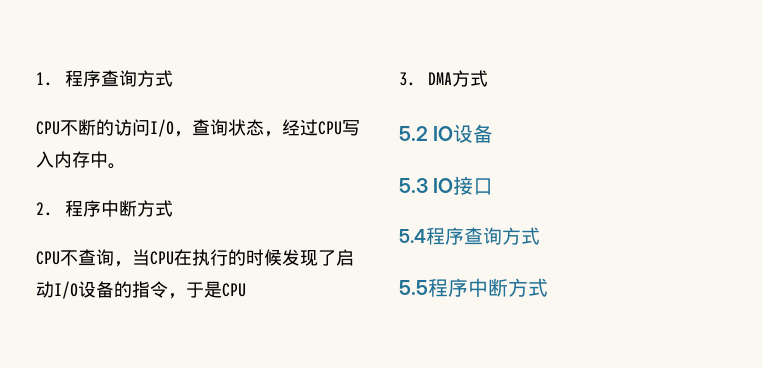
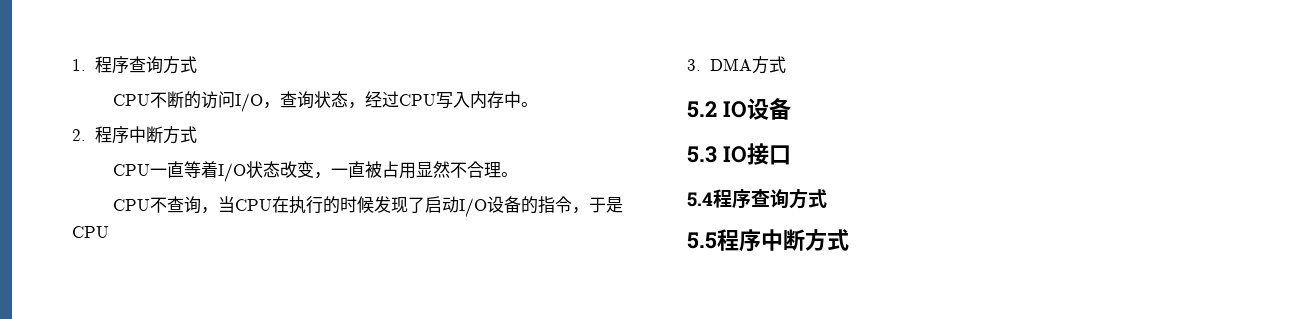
(173, 208) none -> [112,161,518,182] // CPU一直等着I/O状态改变，一直被占用显然不合理。

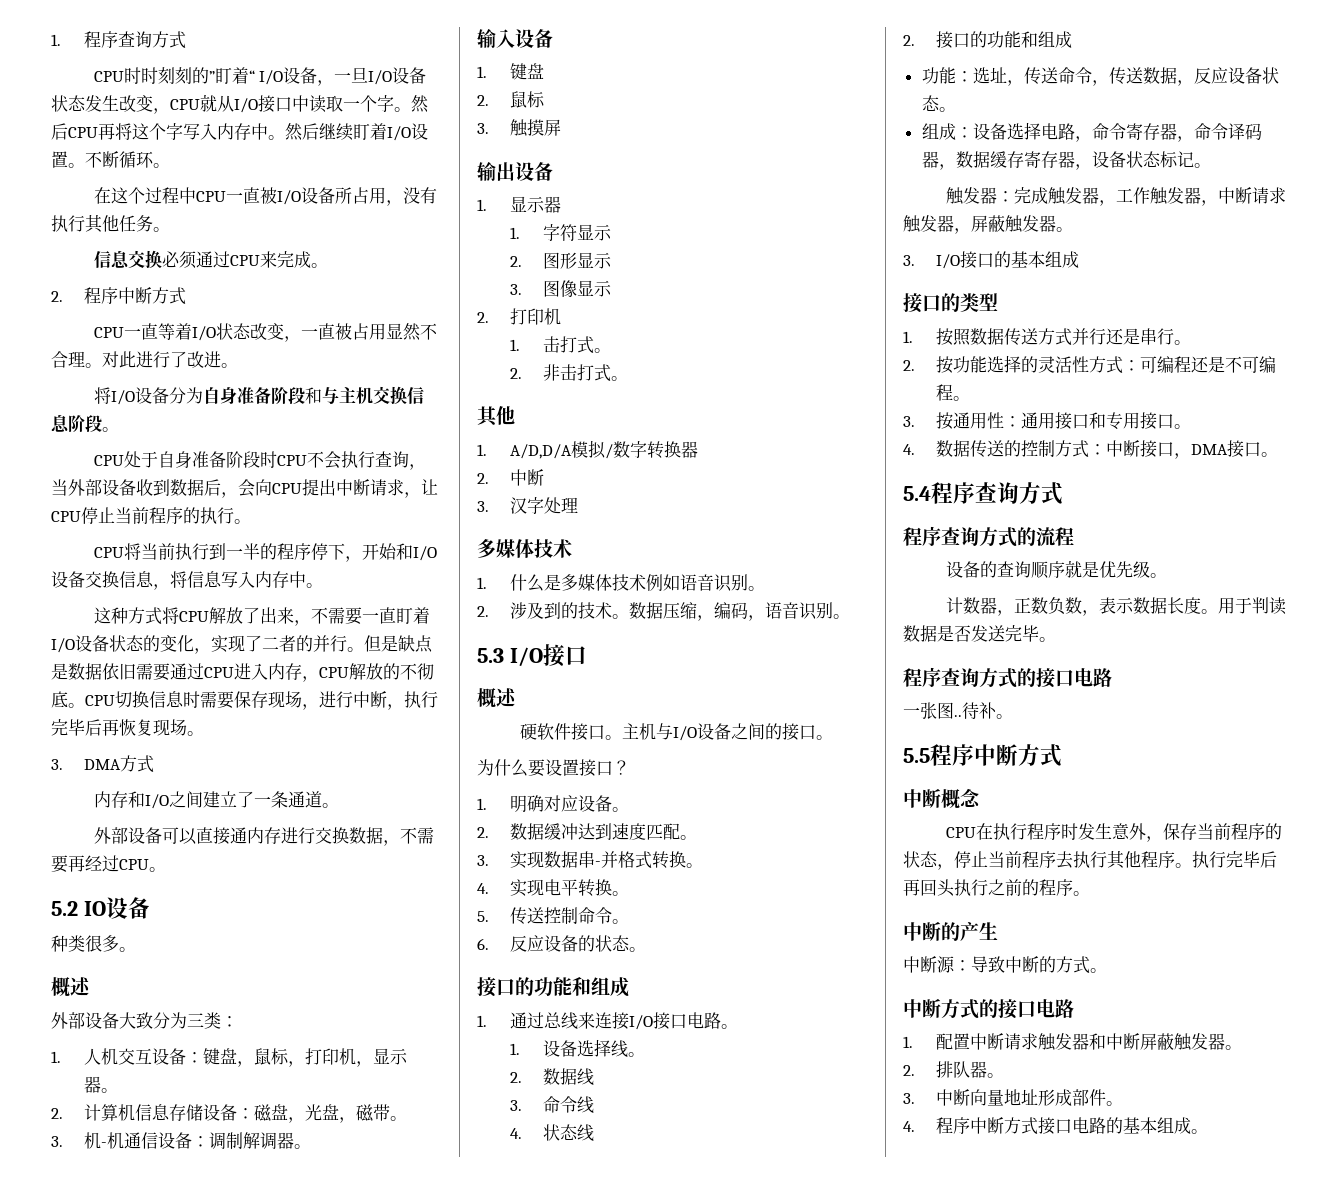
[149,91,521,112] 不断的访问I/O，查询状态，经过CPU写入内存中 -> [123,67,427,86] [51,94,429,114] [51,123,428,141] [51,151,170,168] [93,187,437,206] [51,214,170,233] [93,250,311,269] 时时刻刻的”盯着“ I/O设备，一旦I/O设备状态发生改变，CPU就从I/O接口中读取一个字。然后CPU再将这个字写入内存中。然后继续盯着I/O设置。不断循环。 // 在这个过程中CPU一直被I/O设备所占用，没有执行其他任务。 // 信息交换必须通过CPU来完成
[112,196,623,217] [72,226,109,238] [687,56,786,74] [687,98,791,120] // CPU不查询，当CPU在执行的时候发现了启动I/O设备的指令，于是CPU // 3. DMA方式 // 5.2 IO设备 -> [102,351,238,368] [93,386,424,405] [51,414,119,433] [93,451,426,470] [51,479,438,498] [51,507,251,524] [93,543,437,562] [51,571,323,590] [93,607,430,626] [51,635,433,654] [51,663,434,682] [51,691,438,710] [51,719,204,736] [51,755,155,773] [93,791,339,809] [93,827,434,846] [51,855,166,873] [51,897,150,919] [51,935,136,952] [51,977,91,997] [51,1012,238,1029] [51,1048,409,1067] [84,1076,119,1093] [51,1104,408,1123] [51,1132,312,1150] [477,28,553,48] [477,63,545,80] [477,91,546,108] [477,119,562,137] [477,161,553,181] [477,196,562,213] [510,224,613,241] [510,252,613,269] [510,280,613,298] [477,308,562,325] [510,336,612,354] [510,364,629,382] [477,406,515,427] [477,440,699,459] [477,469,545,486] [477,497,579,514] [477,539,572,558] [477,574,766,592] [477,602,851,621] 对此进行了改进。 // 将I/O设备分为自身准备阶段和与主机交换信息阶段。 // CPU处于自身准备阶段时CPU不会执行查询，当外部设备收到数据后，会向CPU提出中断请求，让CPU停止当前程序的执行。 // CPU将当前执行到一半的程序停下，开始和I/O设备交换信息，将信息写入内存中。 // 这种方式将CPU解放了出来，不需要一直盯着I/O设备状态的变化，实现了二者的并行。但是缺点是数据依旧需要通过CPU进入内存，CPU解放的不彻底。CPU切换信息时需要保存现场，进行中断，执行完毕后再恢复现场。 // 3. DMA方式 // 内存和I/O之间建立了一条通道。 // 外部设备可以直接通内存进行交换数据，不需要再经过CPU。 // 5.2 IO设备 // 种类很多。 // 概述 // 外部设备大致分为三类： // 1.人机交互设备：键盘，鼠标，打印机，显示器。 // 2.计算机信息存储设备：磁盘，光盘，磁带。 // 3.机-机通信设备：调制解调器。 // 输入设备 // 1.键盘 // 2.鼠标 // 3.触摸屏 // 输出设备 // 1.显示器 // 1.字符显示 // 2.图形显示 // 3.图像显示 // 2.打印机 // 1.击打式。 // 2.非击打式。 // 其他 // 1. A/D,D/A模拟/数字转换器 // 2.中断 // 3.汉字处理 // 多媒体技术 // 1.什么是多媒体技术例如语音识别。 // 2.涉及到的技术。数据压缩，编码，语音识别。
[722,146,747,163] IO -> [509,647,543,667] I/O
[687,188,827,209] [687,229,849,252] 5.4程序查询方式 // 5.5程序中断方式 -> [477,688,517,708] [519,723,833,741] [477,759,630,777] [477,795,630,813] [477,823,698,840] [477,851,704,869] [477,879,630,897] [477,907,630,925] [477,935,647,952] [477,977,629,997] [477,1012,739,1030] [510,1039,646,1058] [510,1068,595,1086] [510,1096,595,1114] [510,1124,595,1142] [903,31,1073,49] [921,67,1279,86] [921,95,956,112] [921,122,1262,142] [921,151,1211,170] [945,187,1286,206] [903,215,1073,234] [903,251,1080,269] [903,293,998,313] [903,328,1192,346] [903,355,1277,374] [936,384,971,401] [903,412,1192,430] [903,440,1279,459] [903,482,1063,505] [903,526,1074,547] [945,560,1167,579] [945,597,1286,616] [903,625,1056,642] [903,667,1112,688] [903,702,1013,719] [903,744,1062,767] [903,788,981,809] [945,823,1282,842] [903,850,1277,870] [903,879,1090,897] [903,921,998,941] [903,956,1107,974] [903,998,1074,1019] [903,1033,1243,1051] [903,1061,1005,1078] [903,1089,1124,1106] [903,1117,1209,1135] 概述 // 硬软件接口。主机与I/O设备之间的接口。 // 为什么要设置接口？ // 1.明确对应设备。 // 2.数据缓冲达到速度匹配。 // 3.实现数据串-并格式转换。 // 4.实现电平转换。 // 5.传送控制命令。 // 6.反应设备的状态。 // 接口的功能和组成 // 1.通过总线来连接I/O接口电路。 // 1.设备选择线。 // 2.数据线 // 3.命令线 // 4.状态线 // 2.接口的功能和组成 // 功能：选址，传送命令，传送数据，反应设备状态。 // 组成：设备选择电路，命令寄存器，命令译码器，数据缓存寄存器，设备状态标记。 // 触发器：完成触发器，工作触发器，中断请求触发器，屏蔽触发器。 // 3. I/O接口的基本组成 // 接口的类型 // 1.按照数据传送方式并行还是串行。 // 2.按功能选择的灵活性方式：可编程还是不可编程。 // 3.按通用性：通用接口和专用接口。 // 4.数据传送的控制方式：中断接口，DMA接口。 // 5.4程序查询方式 // 程序查询方式的流程 // 设备的查询顺序就是优先级。 // 计数器，正数负数，表示数据长度。用于判读数据是否发送完毕。 // 程序查询方式的接口电路 // 一张图..待补。 // 5.5程序中断方式 // 中断概念 // CPU在执行程序时发生意外，保存当前程序的状态，停止当前程序去执行其他程序。执行完毕后再回头执行之前的程序。 // 中断的产生 // 中断源：导致中断的方式。 // 中断方式的接口电路 // 1.配置中断请求触发器和中断屏蔽触发器。 // 2.排队器。 // 3.中断向量地址形成部件。 // 4.程序中断方式接口电路的基本组成。

